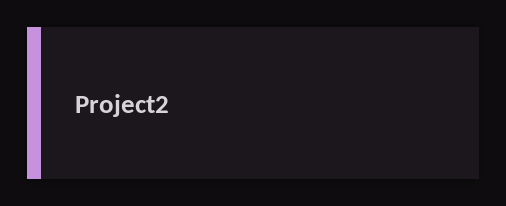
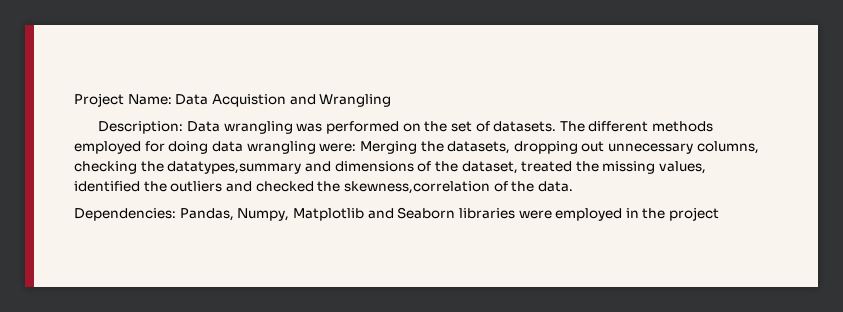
[75,94,169,117] Project2 -> [74,93,392,107] [98,121,714,134] [74,141,759,154] [74,161,707,174] [74,181,573,194] [74,207,720,221] Project Name: Data Acquistion and Wrangling // Description: Data wrangling was performed on the set of datasets. The different methods employed for doing data wrangling were: Merging the datasets, dropping out unnecessary columns, checking the datatypes,summary and dimensions of the dataset, treated the missing values, identified the outliers and checked the skewness,correlation of the data. // Dependencies: Pandas, Numpy, Matplotlib and Seaborn libraries were employed in the project

